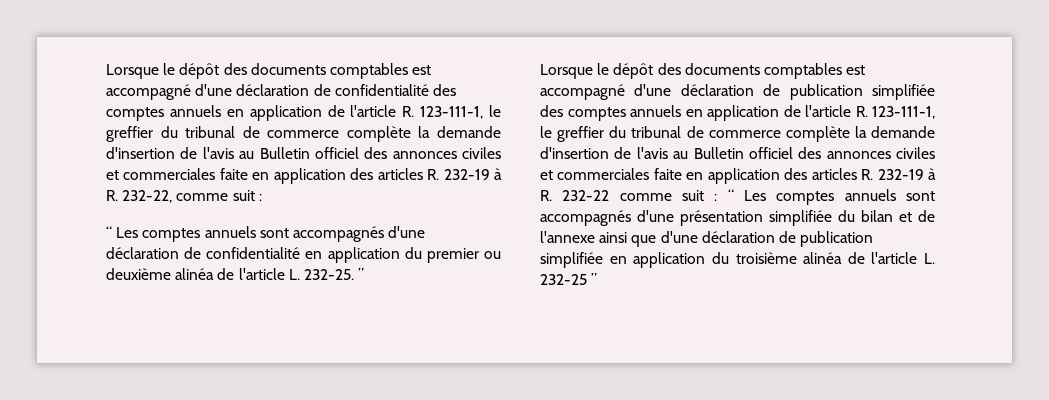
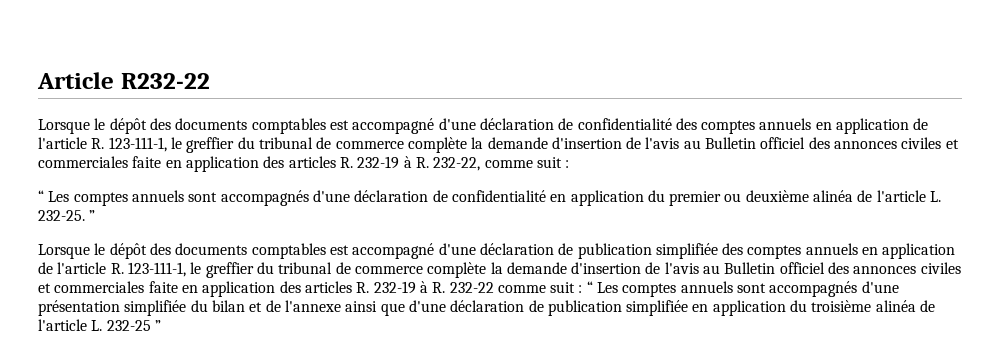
(106, 71) none -> [37,72,210,89] Article R232-22 //

